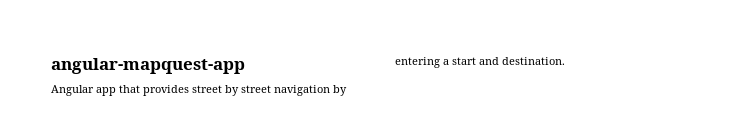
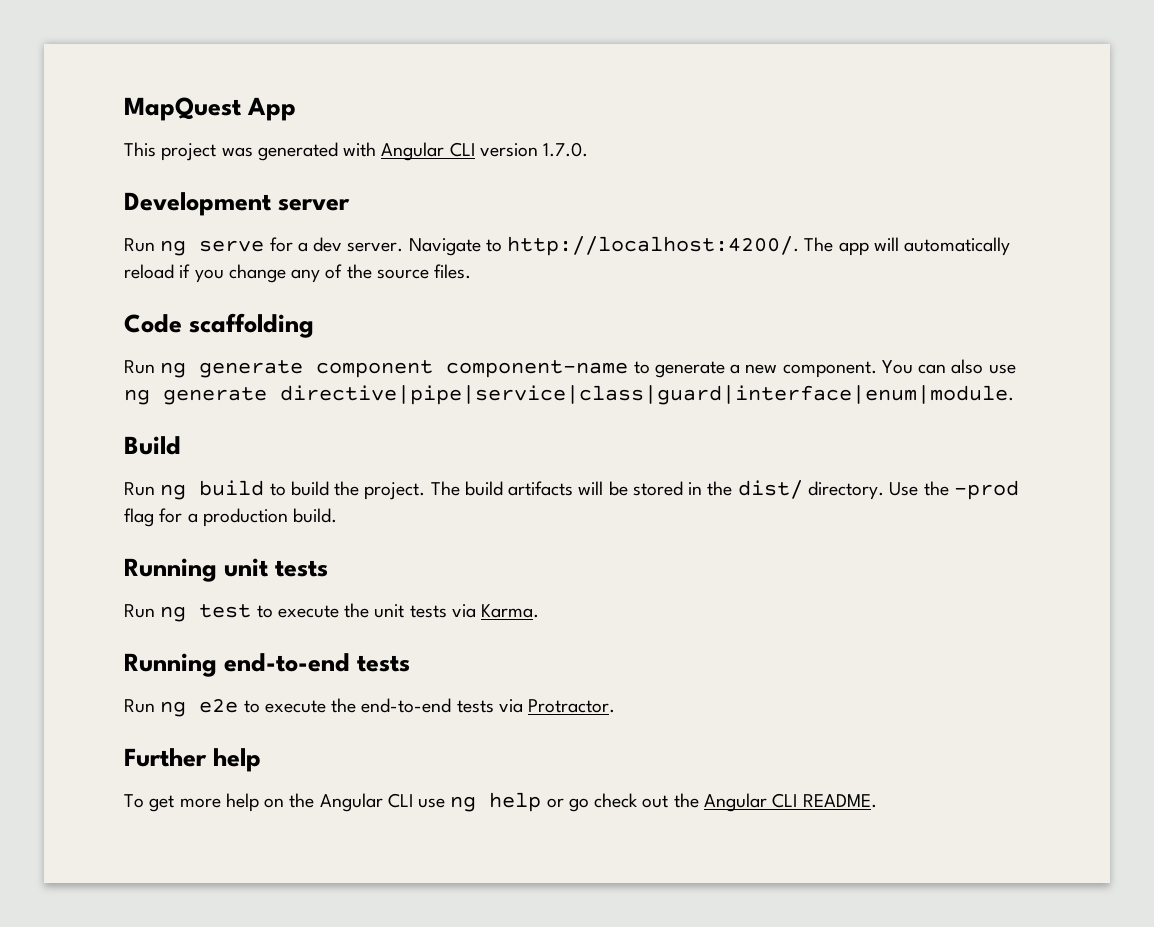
[51,58,245,74] [51,85,347,96] [395,57,565,68] angular-mapquest-app // Angular app that provides street by street navigation by entering a start and destination. -> [124,97,297,121] [124,142,589,161] [124,192,351,216] [124,236,1011,256] [124,264,472,283] [124,313,315,338] [124,359,1016,378] [124,385,1014,405] [124,436,181,455] [124,480,1019,500] [124,508,338,527] [124,558,329,582] [124,603,540,622] [124,653,411,677] [124,698,616,717] [124,748,262,772] [124,792,877,812] MapQuest App // This project was generated with Angular CLI version 1.7.0. // Development server // Run ng serve for a dev server. Navigate to http://localhost:4200/. The app will automatically reload if you change any of the source files. // Code scaffolding // Run ng generate component component-name to generate a new component. You can also use ng generate directive|pipe|service|class|guard|interface|enum|module. // Build // Run ng build to build the project. The build artifacts will be stored in the dist/ directory. Use the -prod flag for a production build. // Running unit tests // Run ng test to execute the unit tests via Karma. // Running end-to-end tests // Run ng e2e to execute the end-to-end tests via Protractor. // Further help // To get more help on the Angular CLI use ng help or go check out the Angular CLI README.

